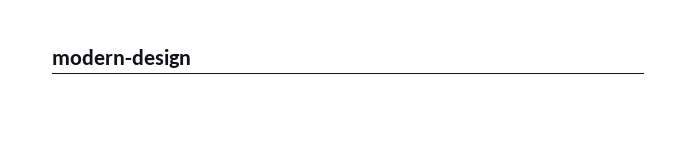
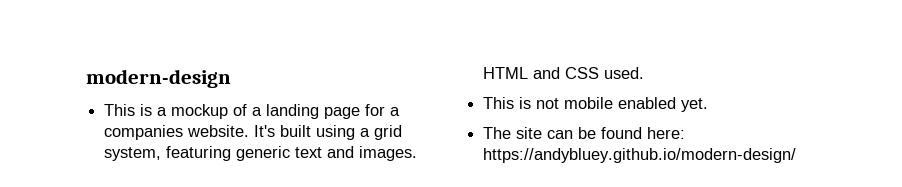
(191, 58) none -> [104,104,401,119] [104,125,403,140] [104,146,418,161] [483,67,645,79] [483,97,709,112] [483,127,686,139] [483,148,797,163] // This is a mockup of a landing page for a companies website. It's built using a grid system, featuring generic text and images. HTML and CSS used. // This is not mobile enabled yet. // The site can be found here: https://andybluey.github.io/modern-design/

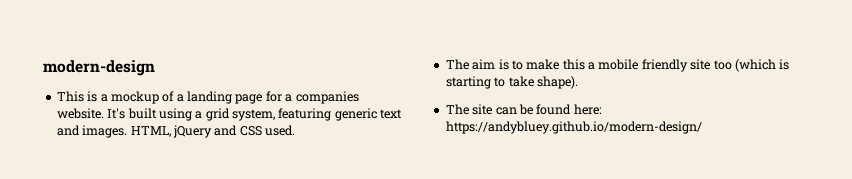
[483,67,529,79] HTML -> [130,125,212,138] HTML, jQuery
[483,97,709,112] This is not mobile enabled yet. -> [445,59,790,72] [445,76,578,89] The aim is to make this a mobile friendly site too (which is starting to take shape).

